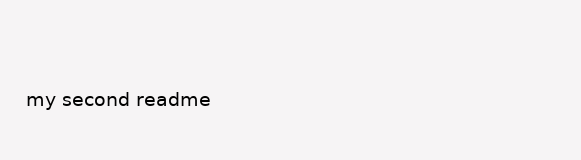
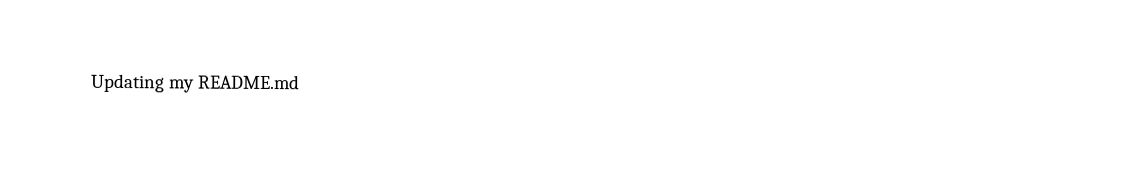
[26,92,211,110] my second readme -> [90,73,301,93] Updating my README.md

